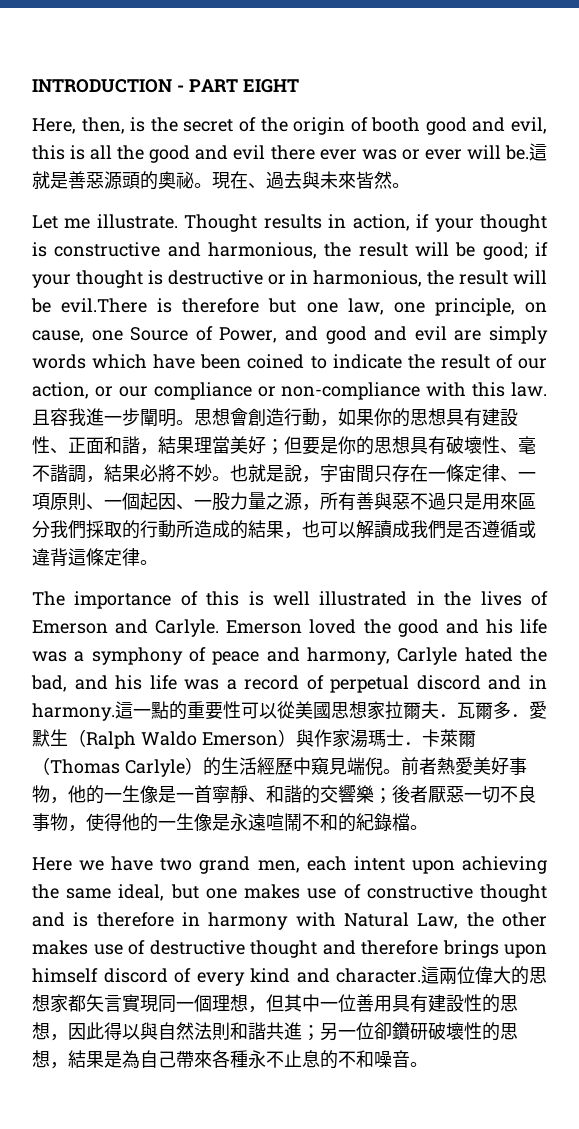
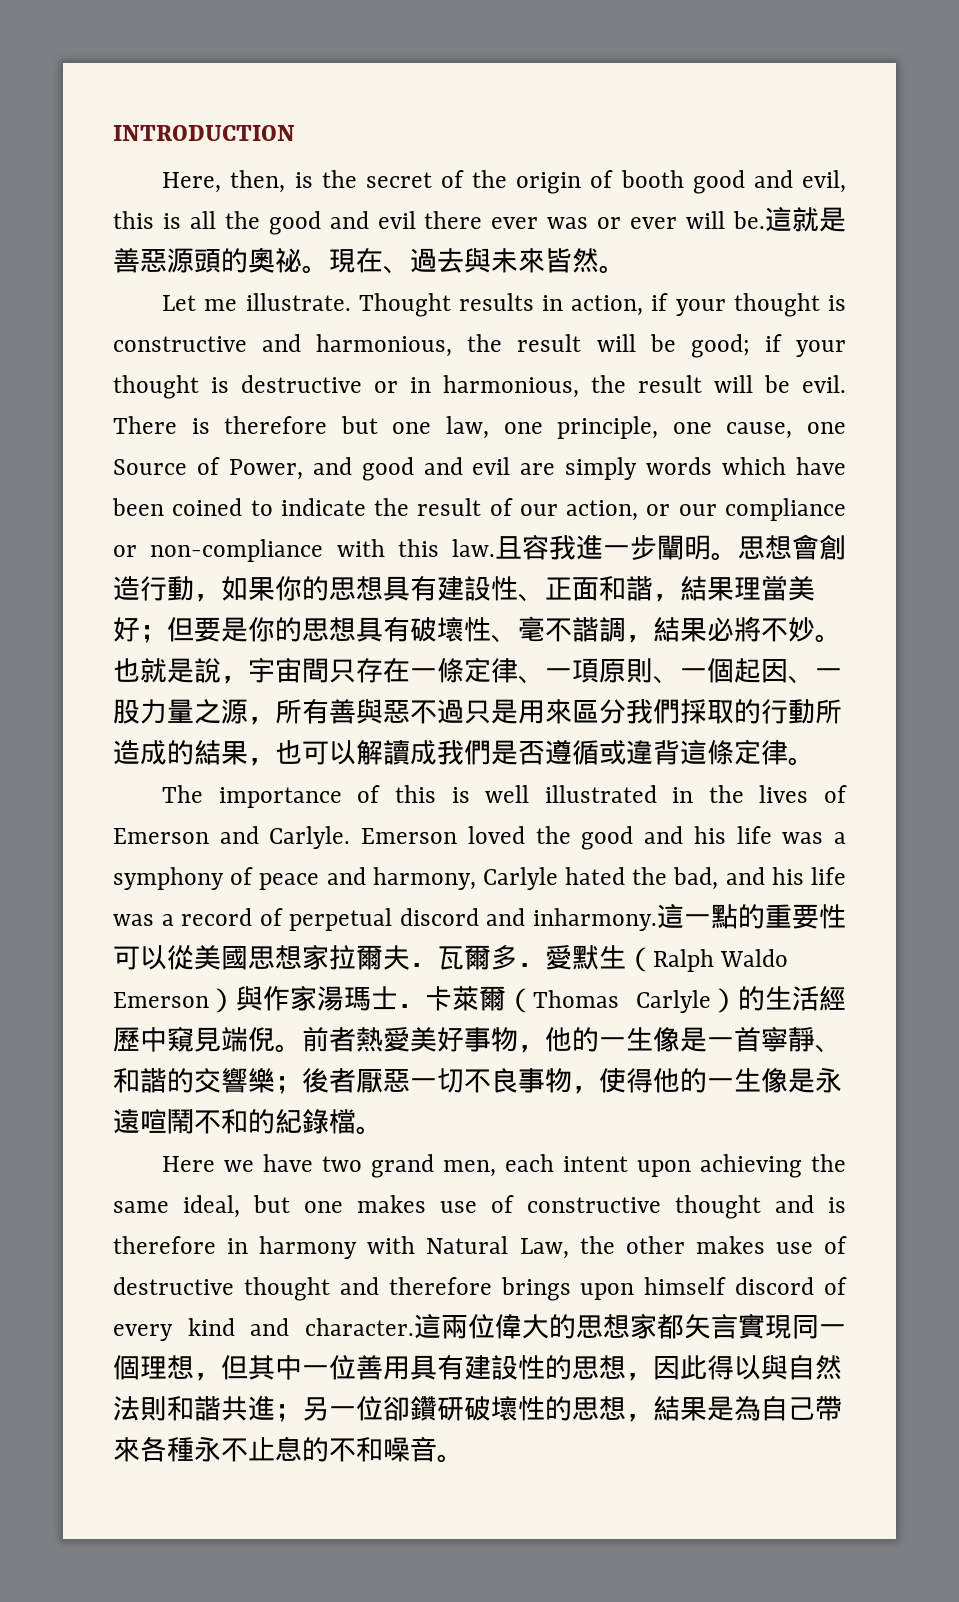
[176,79,299,93] - PART EIGHT -> (295, 133) none
[61,298,148,313] evil.There -> [802,375,846,393] [113,416,177,434] evil. There
[524,302,547,313] on -> [672,422,712,434] one
[529,675,548,689] [32,703,115,721] in harmony. -> [532,908,657,931] inharmony.

